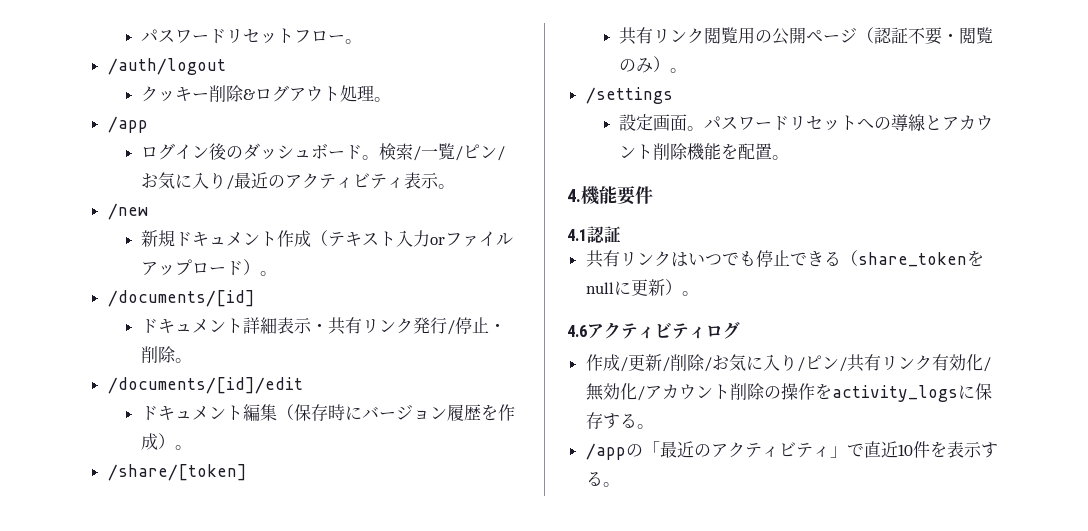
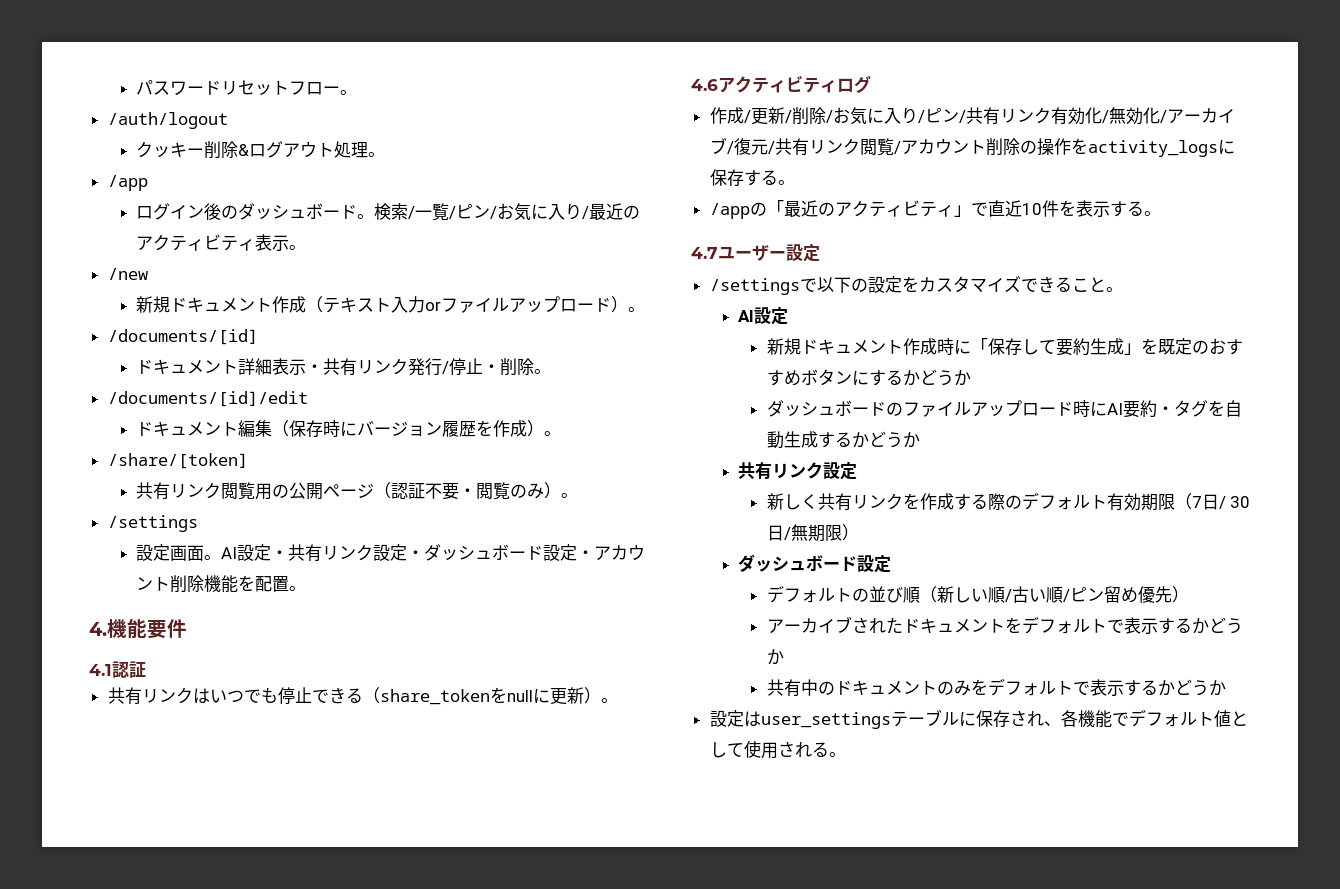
[703,114,942,131] パスワードリセットへの導線と -> [221,544,595,562] AI設定・共有リンク設定・ダッシュボード設定・
(662, 392) none -> [1183,108,1235,123] [709,137,918,156] ーカイブ/復元/共有リンク閲覧/ア
(620, 484) none -> [691,244,820,262] [709,276,1123,295] [738,307,789,325] [766,338,1243,356] [766,369,971,386] [766,400,1242,418] [766,431,920,449] [738,462,858,480] [766,492,1251,511] [766,524,859,542] [738,554,892,573] [766,585,1189,603] [766,616,1243,634] [766,649,784,665] [766,678,1226,697] [709,709,1248,729] [709,740,846,759] // 4.7ユーザー設定 // /settingsで以下の設定をカスタマイズできること。 // AI設定 // 新規ドキュメント作成時に「保存して要約生成」を既定のおすすめボタンにするかどうか // ダッシュボードのファイルアップロード時にAI要約・タグを自動生成するかどうか // 共有リンク設定 // 新しく共有リンクを作成する際のデフォルト有効期限（7日/ 30日/無期限） // ダッシュボード設定 // デフォルトの並び順（新しい順/古い順/ピン留め優先） // アーカイブされたドキュメントをデフォルトで表示するかどうか // 共有中のドキュメントのみをデフォルトで表示するかどうか // 設定はuser_settingsテーブルに保存され、各機能でデフォルト値として使用される。

